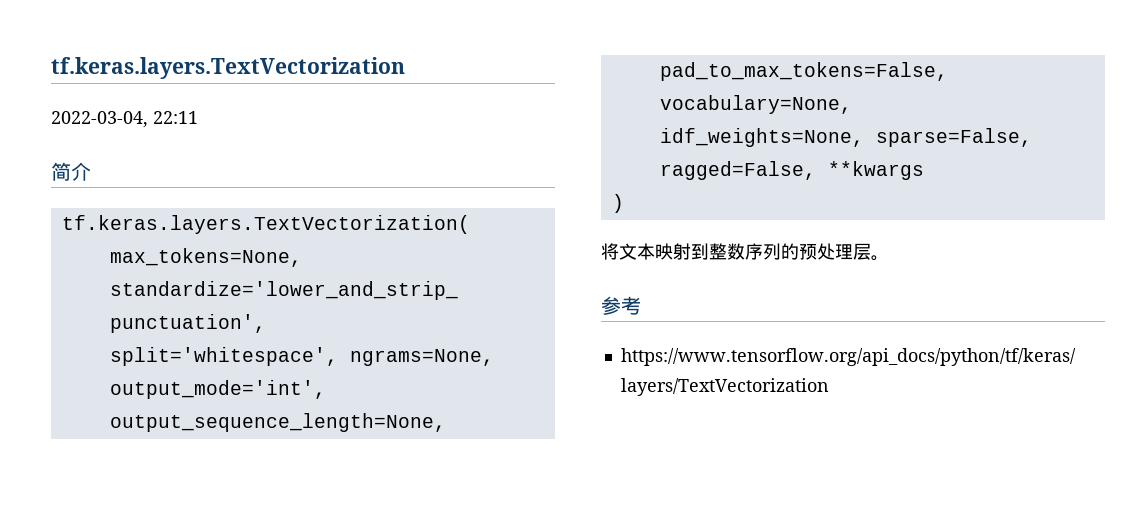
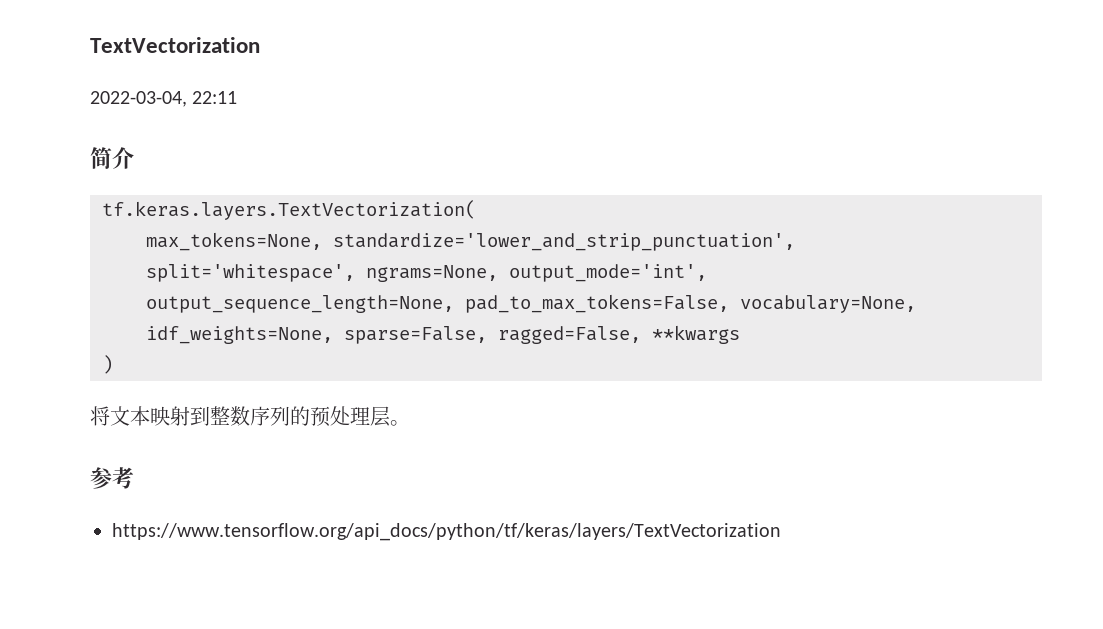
[51,57,405,79] tf.keras.layers.TextVectorization -> [90,37,260,53] TextVectorization

